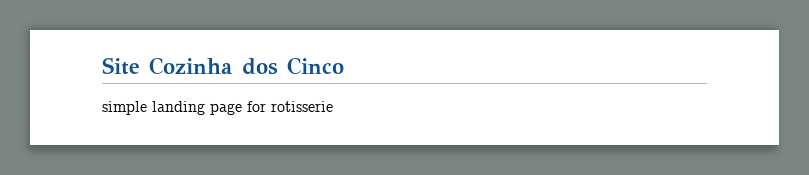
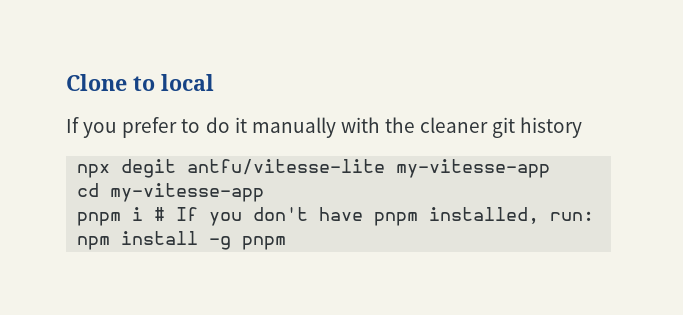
[102,57,344,75] [102,101,333,115] Site Cozinha dos Cinco // simple landing page for rotisserie -> [66,74,214,91] [66,117,583,138] [77,159,551,178] [77,183,265,202] [77,207,595,226] [77,231,287,250] Clone to local // If you prefer to do it manually with the cleaner git history // npx degit antfu/vitesse-lite my-vitesse-app // cd my-vitesse-app // pnpm i # If you don't have pnpm installed, run: npm install -g pnpm

